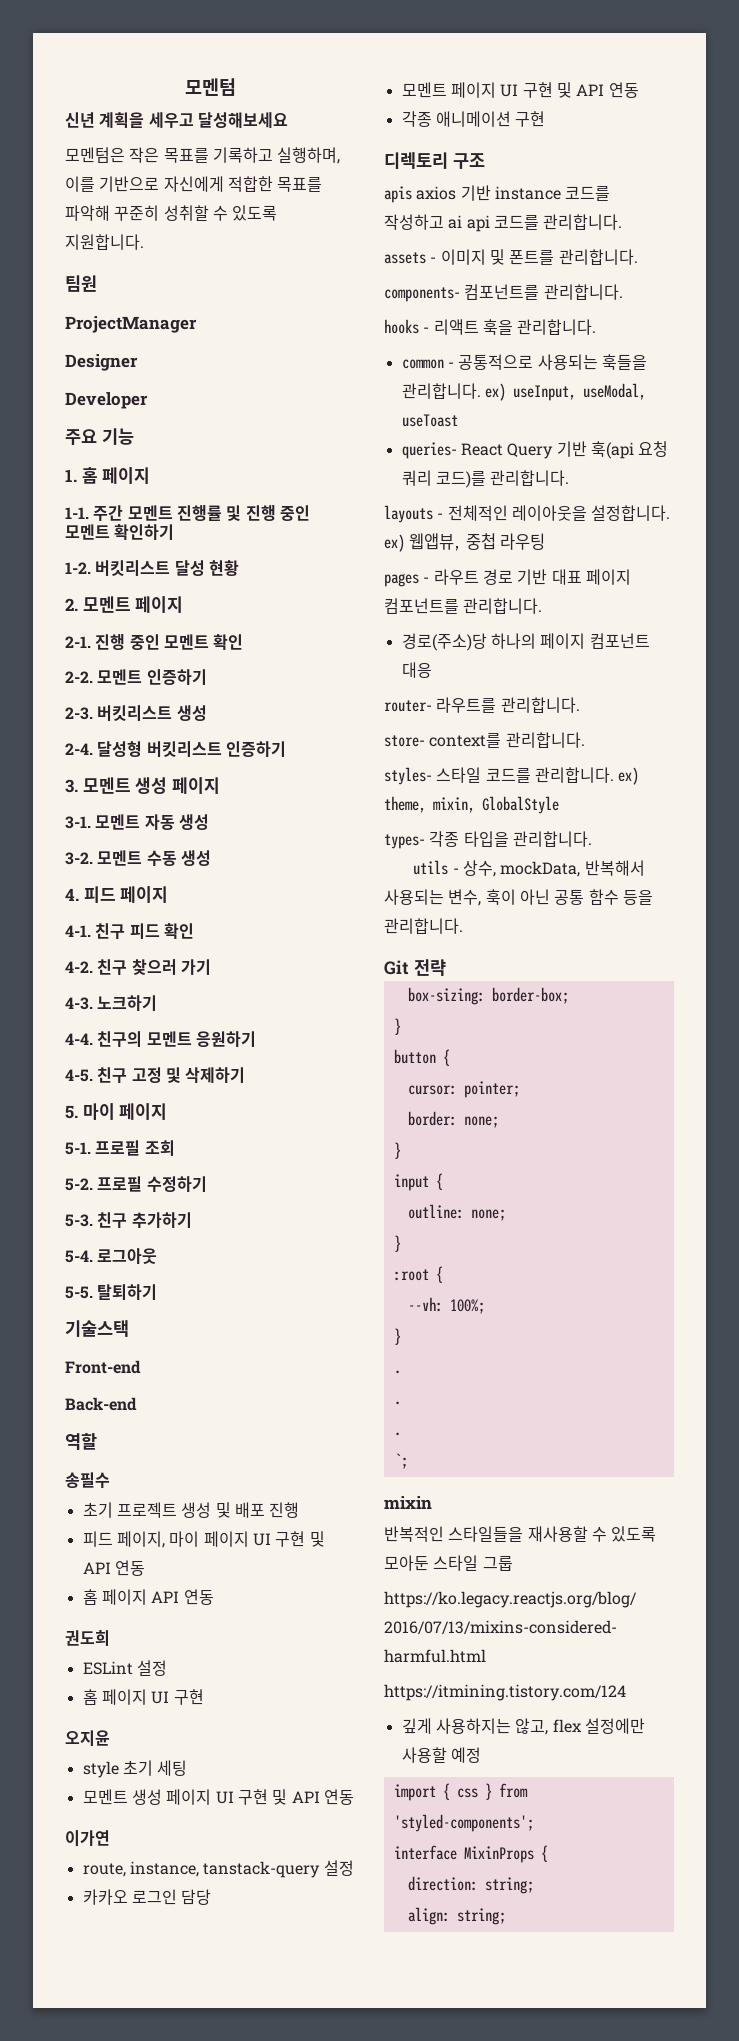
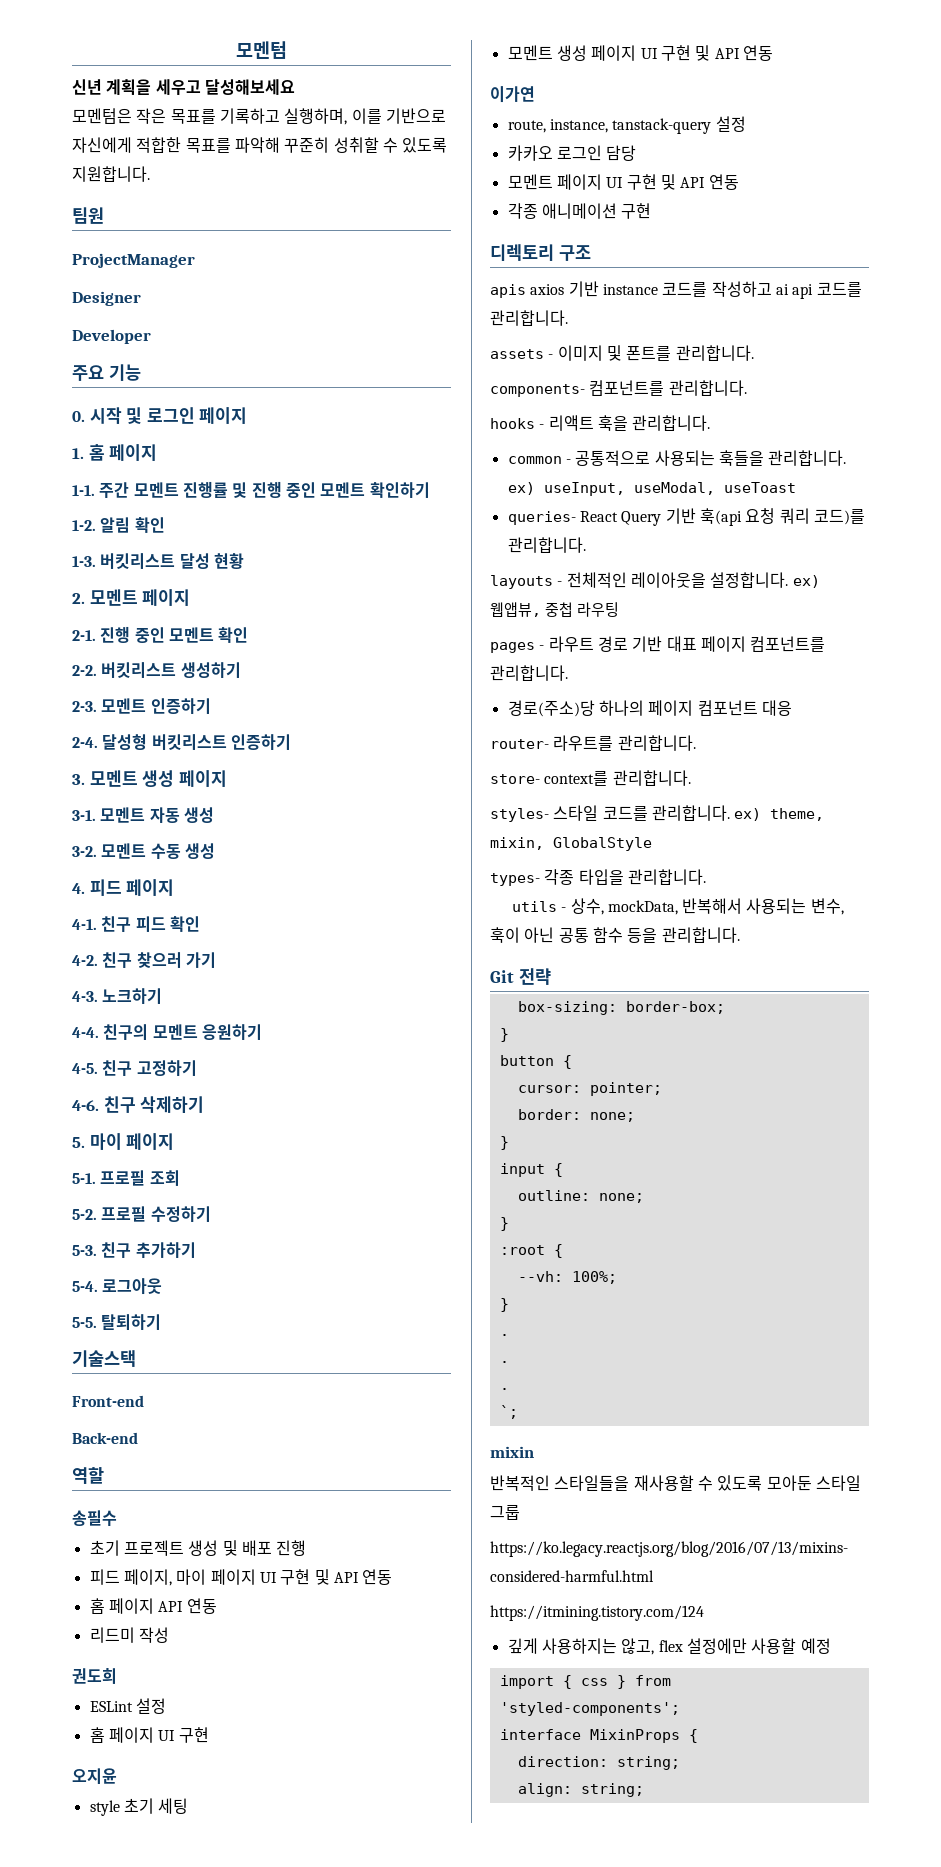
(134, 436) none -> [72,407,248,424] // 0. 시작 및 로그인 페이지
(91, 568) none -> [100,517,165,533] [72,556,96,567] 알림 확인 // 1-3.
(93, 677) none -> [101,662,241,678] [72,701,97,712] 버킷리스트 생성하기 // 2-3.
[65,705,207,721] // 2-3. 버킷리스트 생성 -> (211, 706) none
[131,1067,181,1083] 고정 및 -> [136,1060,197,1076] [72,1096,136,1113] 고정하기 // 4-6. 친구
(214, 1597) none -> [89,1627,169,1643] // 리드미 작성

